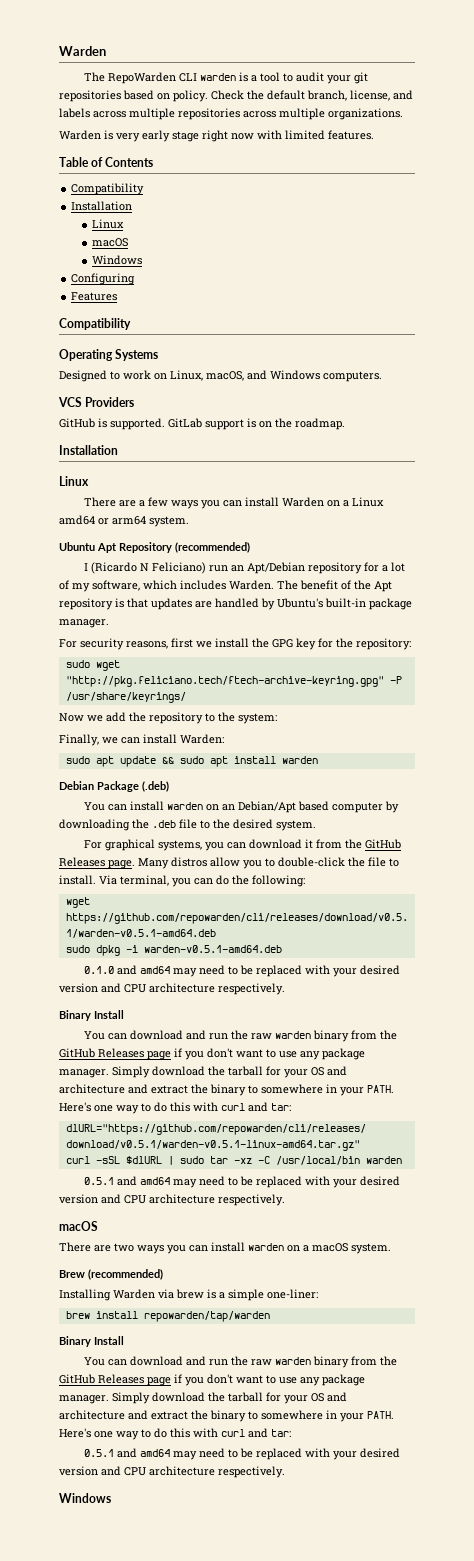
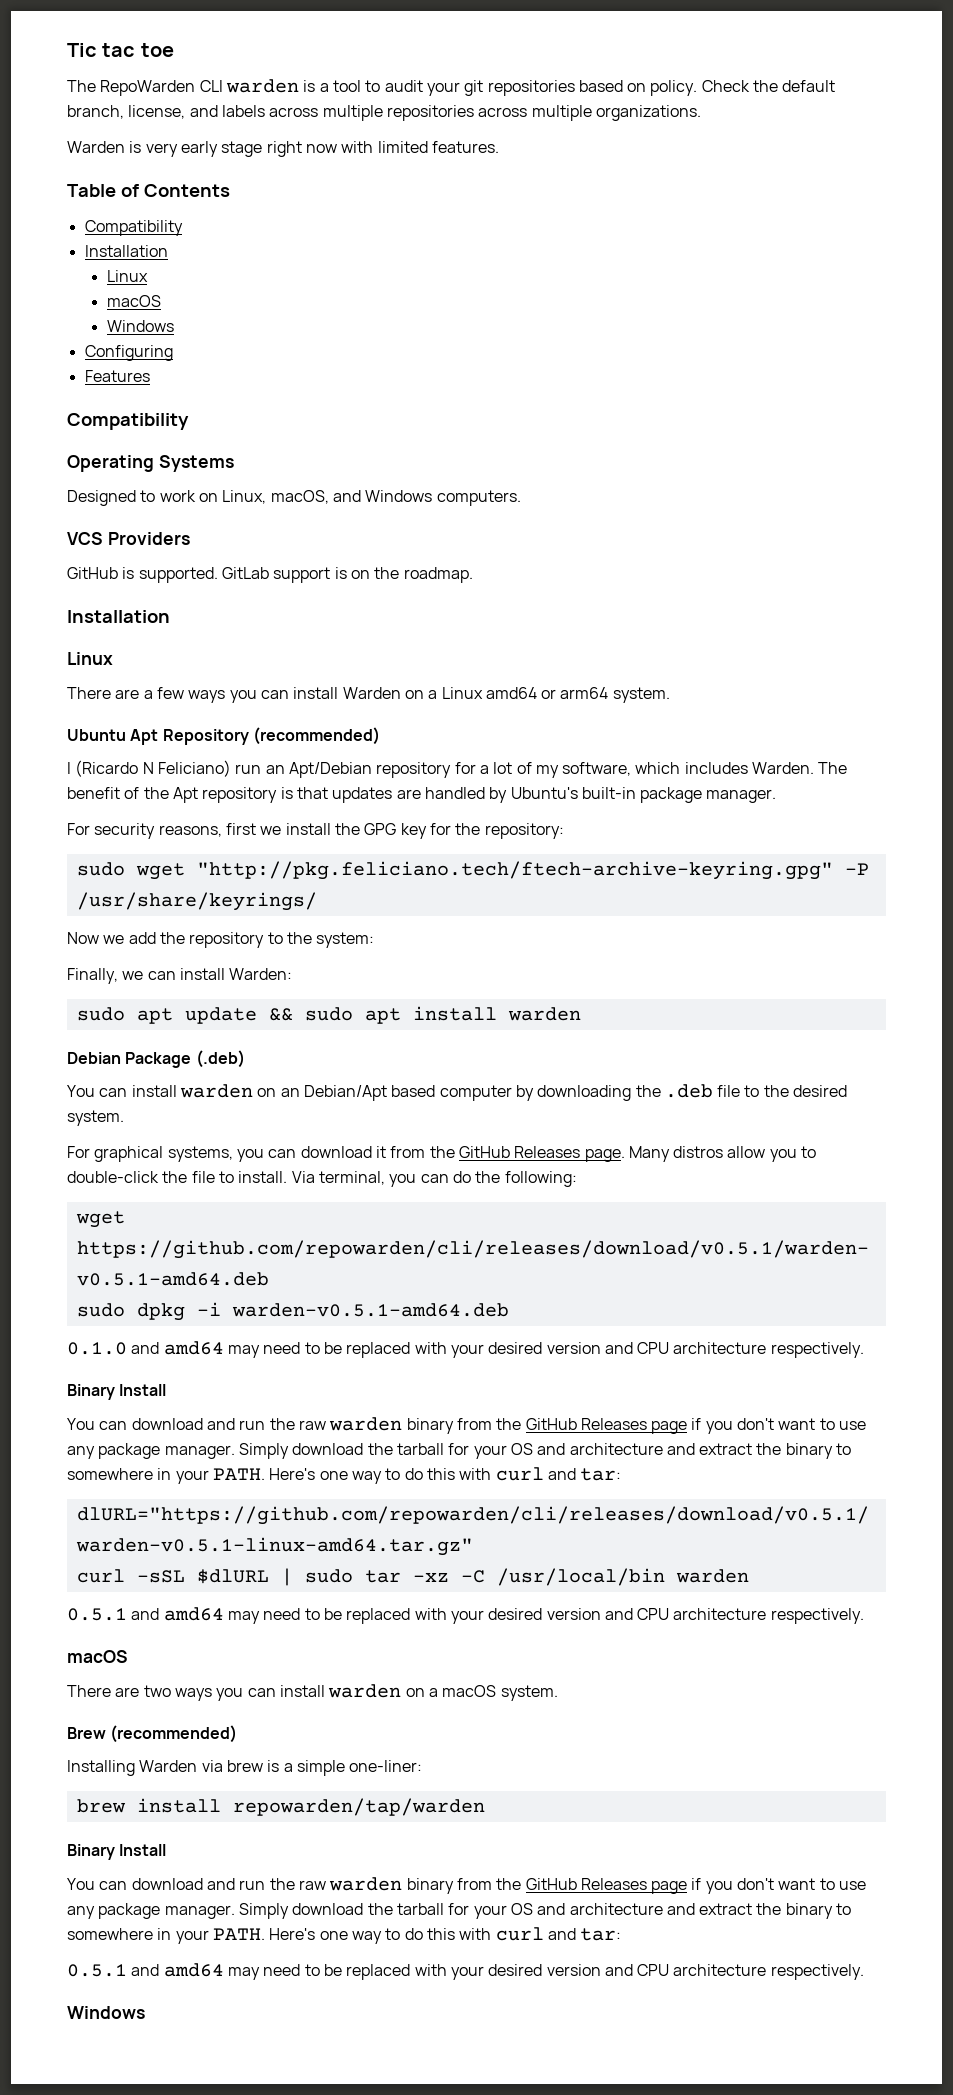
[59,46,106,56] Warden -> [67,43,174,57] Tic tac toe

